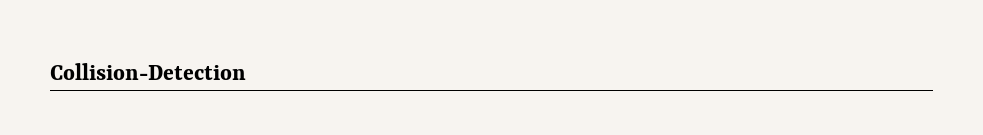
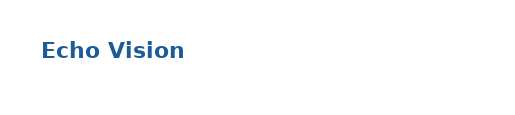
[50,63,246,80] Collision-Detection -> [41,41,185,58] Echo Vision

